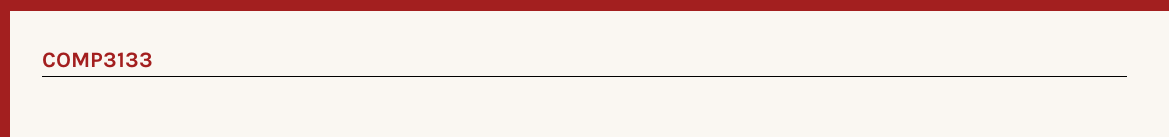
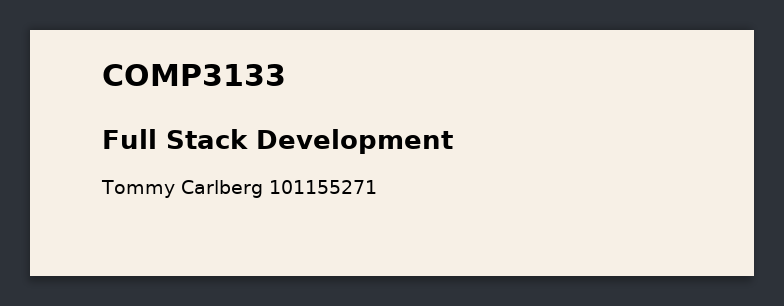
(153, 60) none -> [102,129,453,154] [101,180,377,198] // Full Stack Development // Tommy Carlberg 101155271

